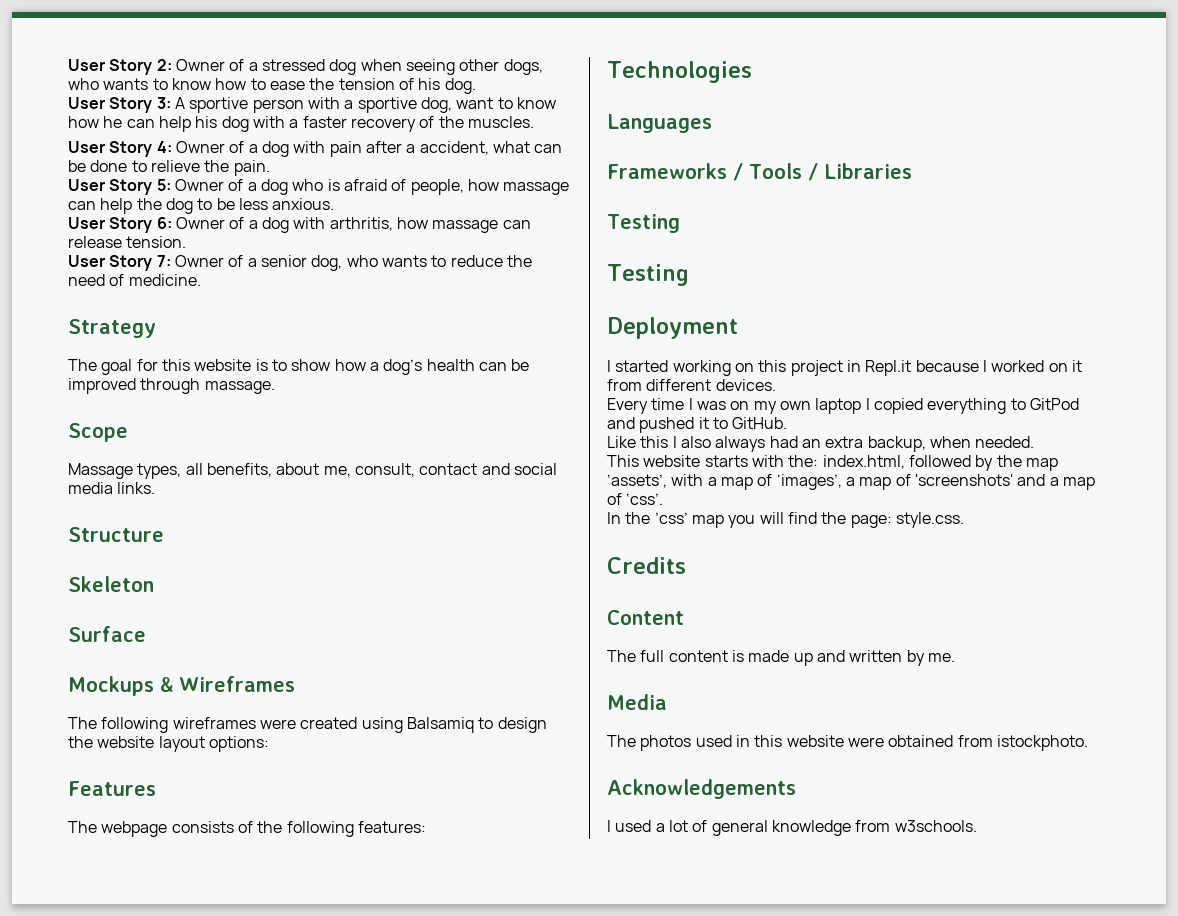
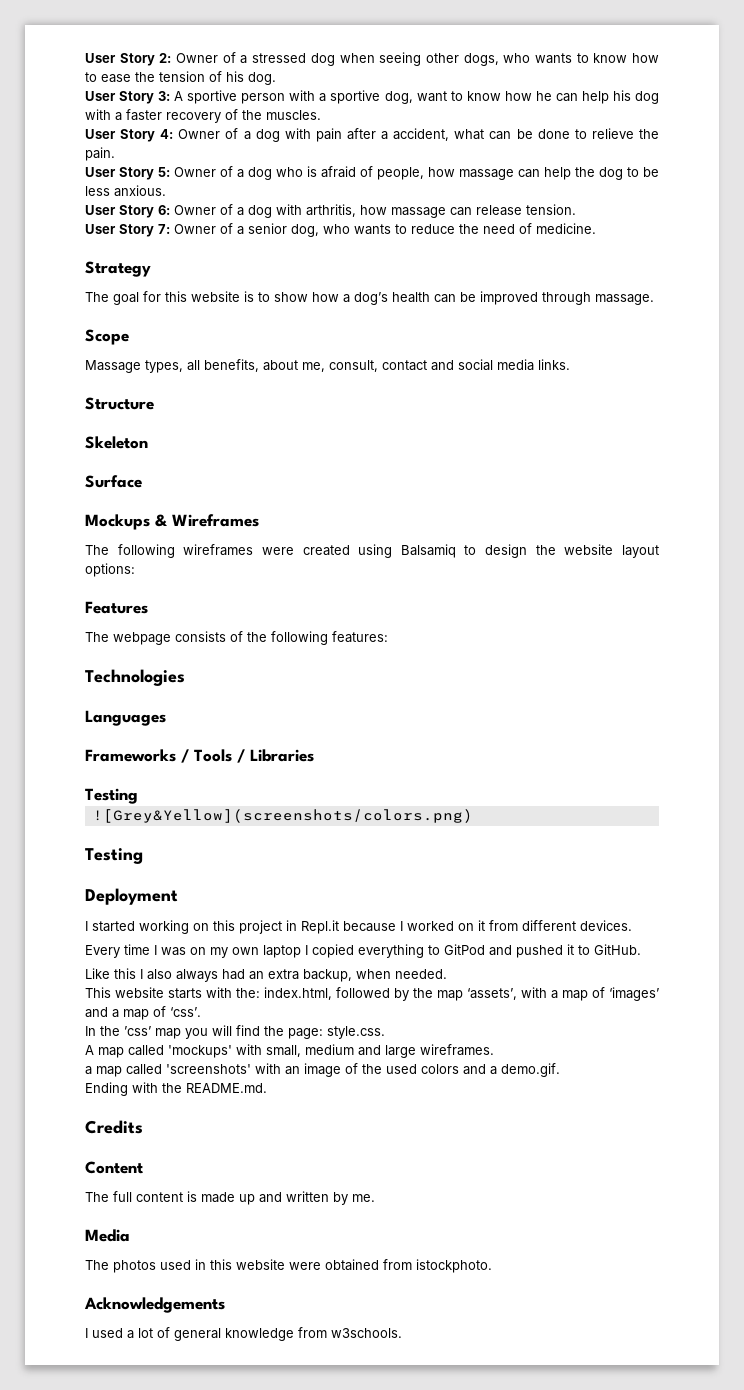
(680, 223) none -> [92,809,473,823] // ![Grey&Yellow](screenshots/colors.png)
[776,474,1013,490] ‘images’, a map of 'screenshots' -> [609,987,659,1001] ‘images’
(964, 520) none -> [85,1044,494,1058] [85,1063,560,1077] [85,1082,267,1096] // A map called 'mockups' with small, medium and large wireframes. // a map called 'screenshots' with an image of the used colors and a demo.gif. // Ending with the README.md.

